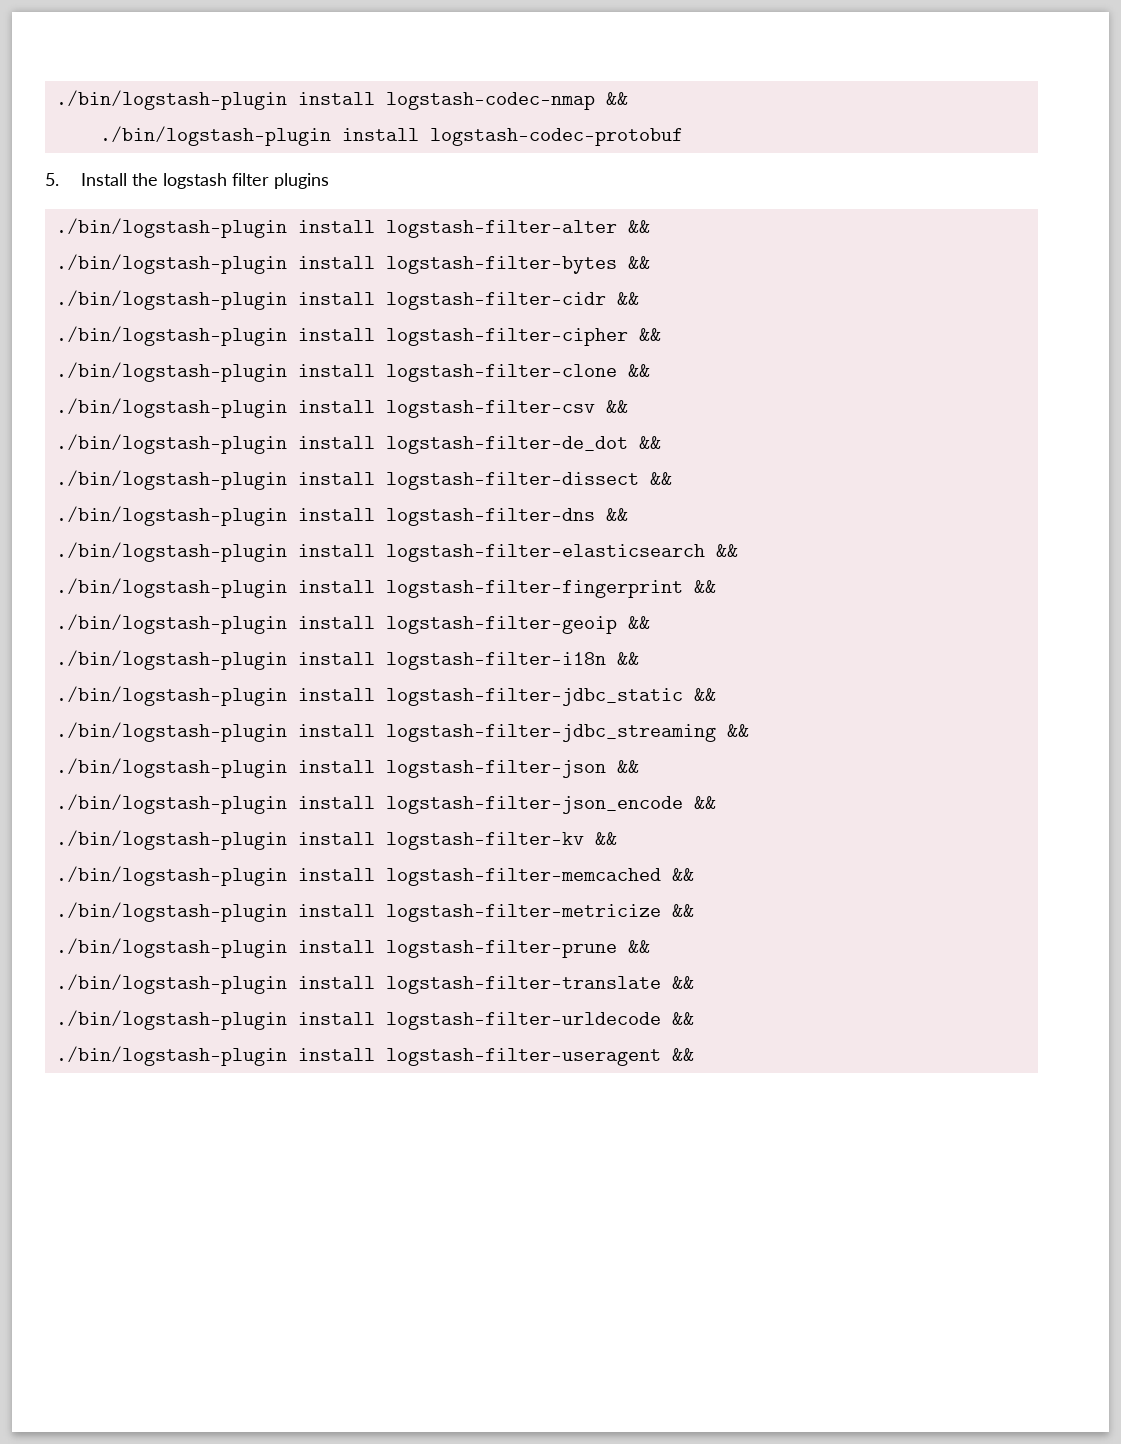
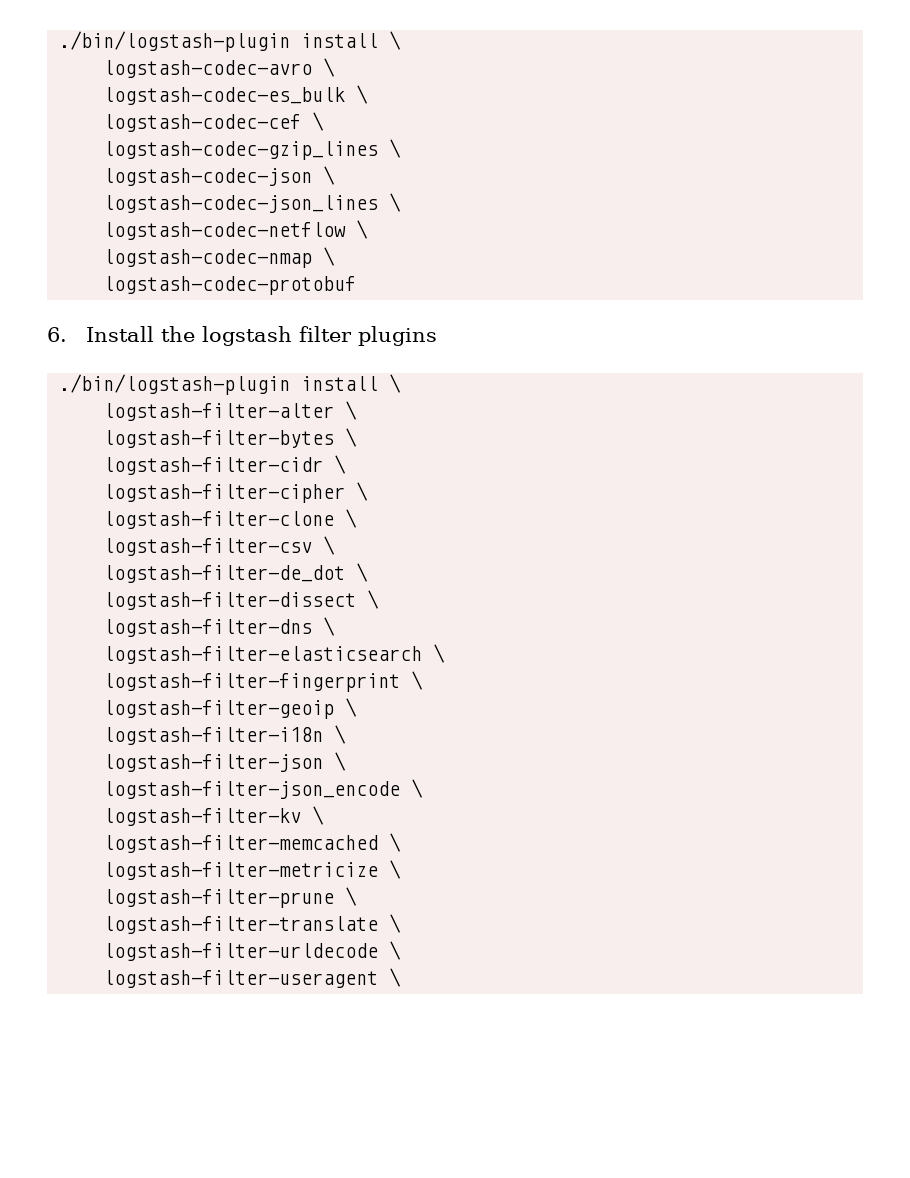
[55,90,628,110] [99,126,419,146] ./bin/logstash-plugin install logstash-codec-nmap && // ./bin/logstash-plugin install -> [59,31,402,52] [103,58,336,78] [103,85,369,105] [103,112,325,132] [103,139,402,160] [103,166,336,186] [103,193,402,213] [103,220,369,240] [103,247,336,268] ./bin/logstash-plugin install \ // logstash-codec-avro \ // logstash-codec-es_bulk \ // logstash-codec-cef \ // logstash-codec-gzip_lines \ // logstash-codec-json \ // logstash-codec-json_lines \ // logstash-codec-netflow \ // logstash-codec-nmap \ //
[45,173,59,186] 5. -> [47,327,67,342] 6.
[385,220,650,238] [55,254,650,274] [55,290,639,310] [55,326,661,346] [55,362,650,382] [55,398,628,418] [55,434,661,454] [55,470,672,490] [55,506,628,526] [55,542,738,562] [55,578,716,598] [55,614,650,634] [55,650,639,670] [55,686,716,706] [55,722,749,742] [55,758,639,778] [55,794,716,814] [55,830,617,850] [55,866,694,886] [55,902,694,922] [55,938,650,958] [55,974,694,994] [55,1010,694,1030] [55,1046,694,1066] logstash-filter-alter && // ./bin/logstash-plugin install logstash-filter-bytes && // ./bin/logstash-plugin install logstash-filter-cidr && // ./bin/logstash-plugin install logstash-filter-cipher && // ./bin/logstash-plugin install logstash-filter-clone && // ./bin/logstash-plugin install logstash-filter-csv && // ./bin/logstash-plugin install logstash-filter-de_dot && // ./bin/logstash-plugin install logstash-filter-dissect && // ./bin/logstash-plugin install logstash-filter-dns && // ./bin/logstash-plugin install logstash-filter-elasticsearch && // ./bin/logstash-plugin install logstash-filter-fingerprint && // ./bin/logstash-plugin install logstash-filter-geoip && // ./bin/logstash-plugin install logstash-filter-i18n && // ./bin/logstash-plugin install logstash-filter-jdbc_static && // ./bin/logstash-plugin install logstash-filter-jdbc_streaming && // ./bin/logstash-plugin install logstash-filter-json && // ./bin/logstash-plugin install logstash-filter-json_encode && // ./bin/logstash-plugin install logstash-filter-kv && // ./bin/logstash-plugin install logstash-filter-memcached && // ./bin/logstash-plugin install logstash-filter-metricize && // ./bin/logstash-plugin install logstash-filter-prune && // ./bin/logstash-plugin install logstash-filter-translate && // ./bin/logstash-plugin install logstash-filter-urldecode && // ./bin/logstash-plugin install logstash-filter-useragent && -> [389,374,402,393] [103,401,358,421] [103,428,358,448] [103,455,347,475] [103,482,369,503] [103,509,358,529] [103,536,336,556] [103,563,369,583] [103,590,380,610] [103,617,336,637] [103,644,446,664] [103,671,424,692] [103,698,358,719] [103,725,347,745] [103,752,347,772] [103,779,424,799] [103,806,325,826] [103,833,402,853] [103,860,402,880] [103,887,358,908] [103,914,402,934] [103,941,402,961] [103,968,402,988] \ // logstash-filter-alter \ // logstash-filter-bytes \ // logstash-filter-cidr \ // logstash-filter-cipher \ // logstash-filter-clone \ // logstash-filter-csv \ // logstash-filter-de_dot \ // logstash-filter-dissect \ // logstash-filter-dns \ // logstash-filter-elasticsearch \ // logstash-filter-fingerprint \ // logstash-filter-geoip \ // logstash-filter-i18n \ // logstash-filter-json \ // logstash-filter-json_encode \ // logstash-filter-kv \ // logstash-filter-memcached \ // logstash-filter-metricize \ // logstash-filter-prune \ // logstash-filter-translate \ // logstash-filter-urldecode \ // logstash-filter-useragent \

